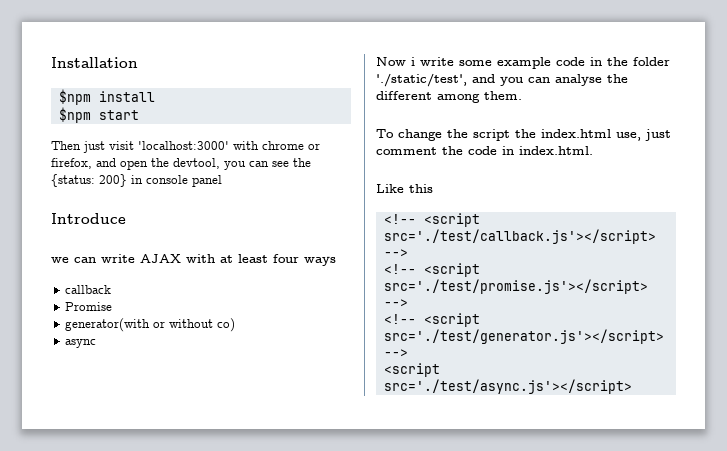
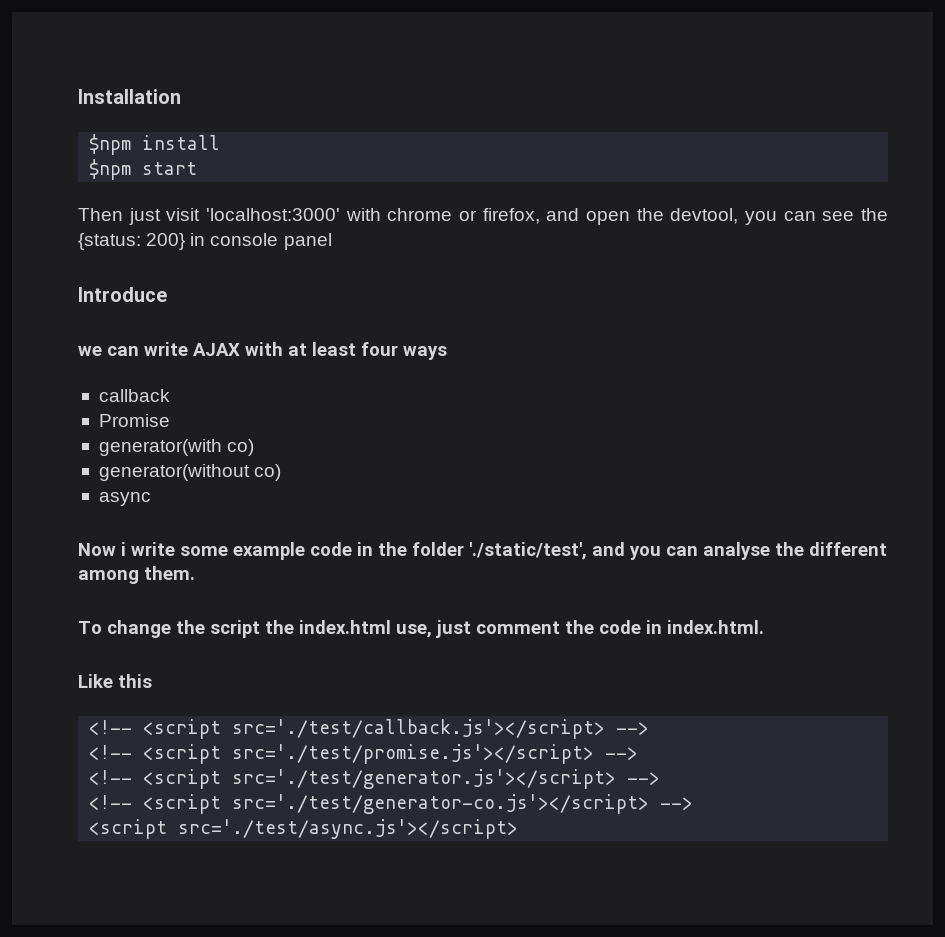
[153,319,214,328] or without -> [227,439,255,456] [98,464,250,481] co) // generator(without
(408, 353) none -> [89,794,694,814] // <!-- <script src='./test/generator-co.js'></script> -->

